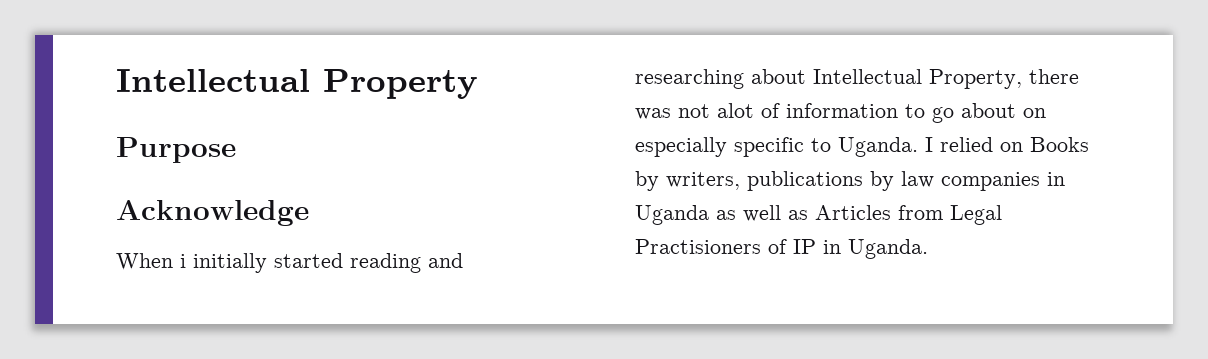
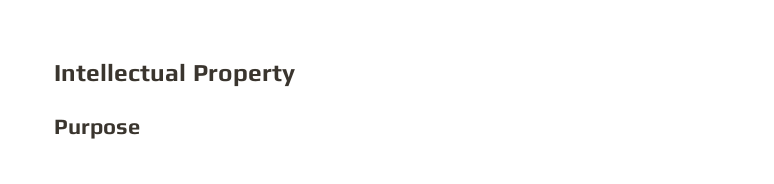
[116,200,309,226] [116,253,463,273] [635,69,1079,89] [635,103,1046,123] [635,137,1089,157] [635,171,1065,191] [635,205,1002,225] [635,239,928,259] // Acknowledge // When i initially started reading and researching about Intellectual Property, there was not alot of information to go about on especially specific to Uganda. I relied on Books by writers, publications by law companies in Uganda as well as Articles from Legal Practisioners of IP in Uganda. -> (140, 129) none

